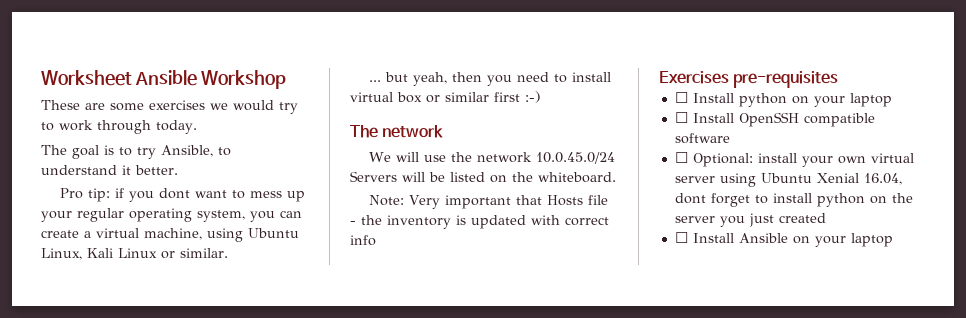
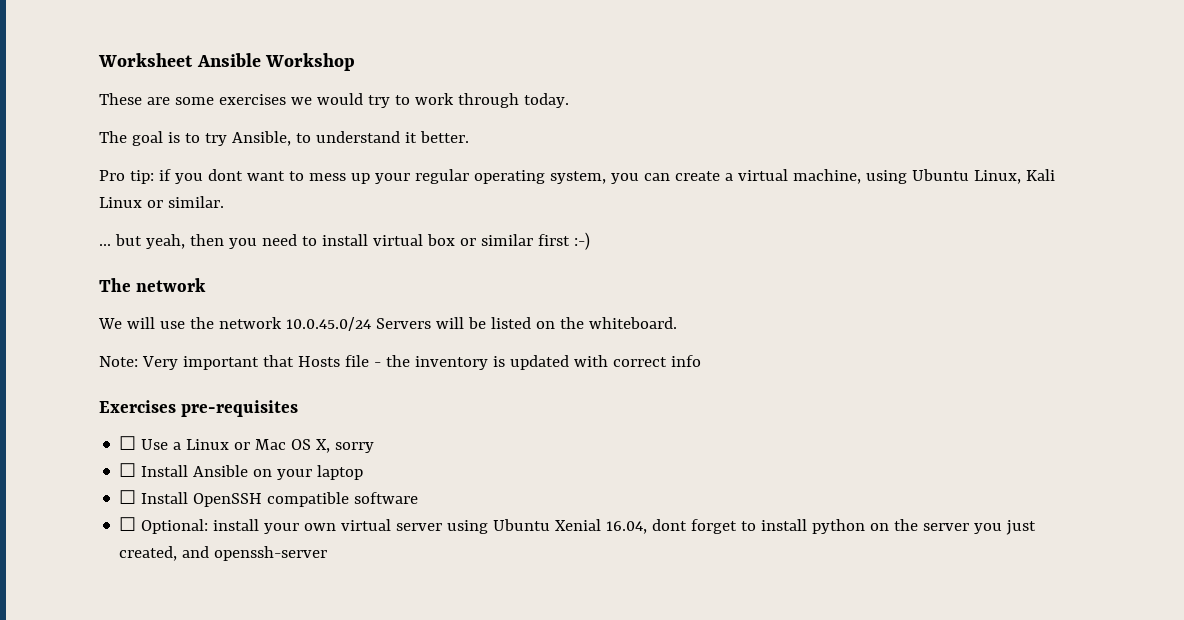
[674,92,787,107] // ☐ Install python -> [119,436,375,453] [119,463,249,477] // ☐ Use a Linux or Mac OS X, sorry // ☐ Install Ansible
[778,213,826,223] [674,232,893,247] created // ☐ Install Ansible on your laptop -> [119,546,328,561] created, and openssh-server

